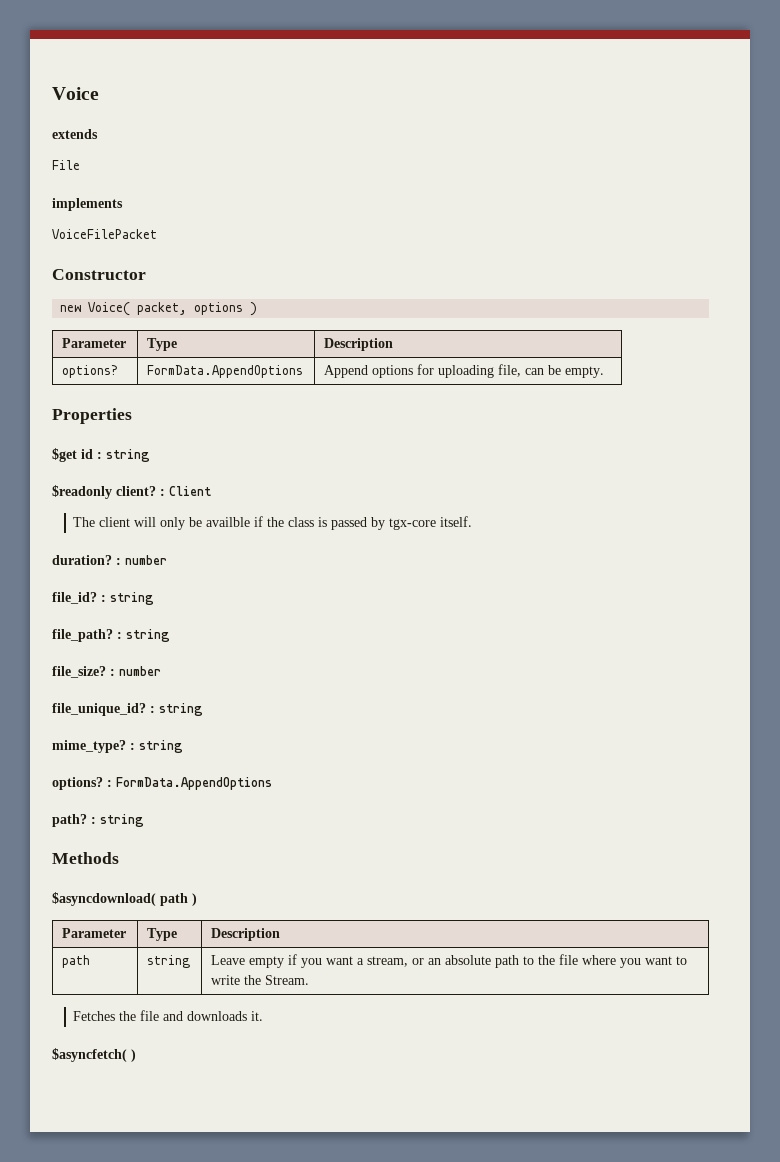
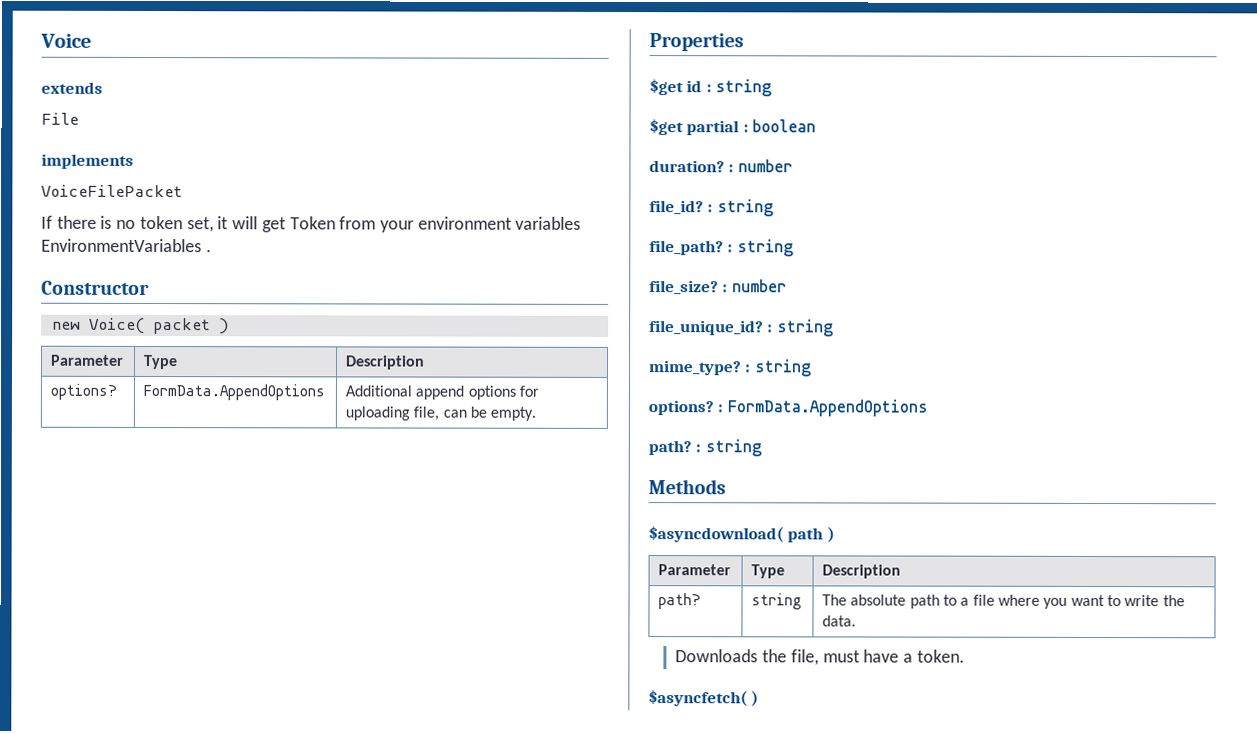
(157, 234) none -> [41,215,582,233] [41,238,212,253] // If there is no token set, it will get Token from your environment variables EnvironmentVariables .
[137,302,244,315] packet, options -> [152,318,211,335] packet
[324,365,369,378] Append -> [345,385,465,400] Additional append
[52,485,211,499] [73,516,473,530] $readonly client? : Client // The client will only be availble if the class is passed by tgx-core itself. -> [649,119,817,136] $get partial : boolean
[62,955,91,968] path -> [658,593,702,610] path?
[211,954,442,968] Leave empty if you want a stream, or an -> [822,594,848,606] The
[538,955,556,965] the -> [960,597,970,606] a
[265,975,310,985] [73,1010,264,1021] Stream. // Fetches the file and downloads it. -> [822,615,857,627] [675,649,965,666] data. // Downloads the file, must have a token.

